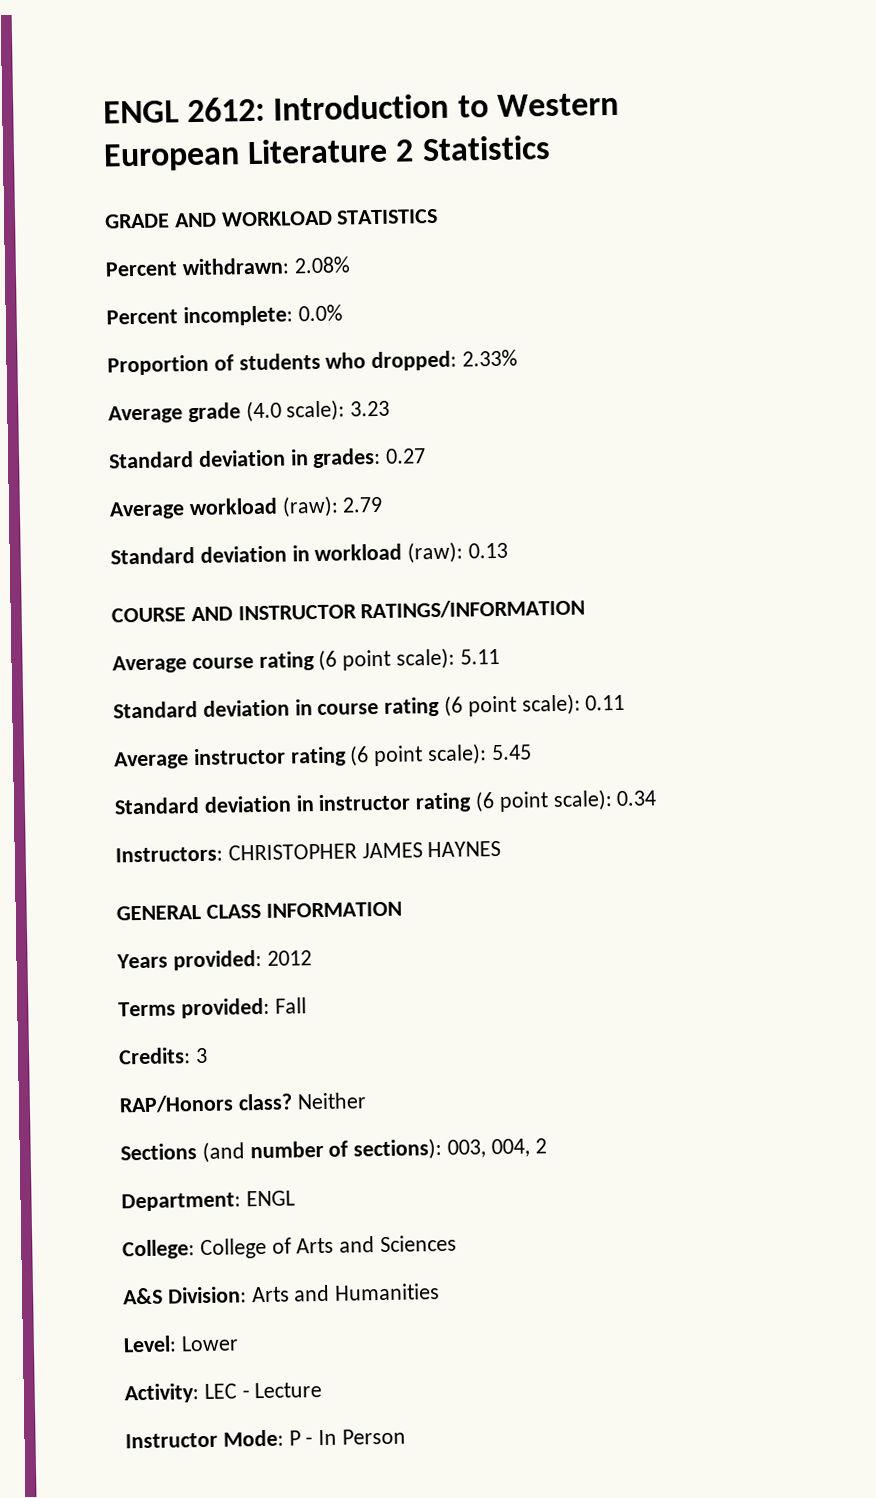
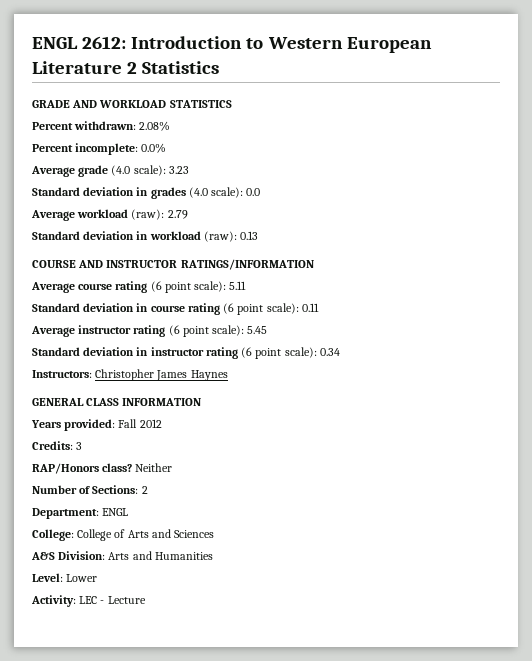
[107,349,519,376] // Proportion of students who dropped: 2.33% -> (167, 148) none
[312,447,427,469] grades: 0.27 -> [150,187,261,199] grades (4.0 scale): 0.0
[227,840,502,861] CHRISTOPHER JAMES HAYNES -> [95,369,228,381] Christopher James Haynes
(262, 960) none -> [118,419,138,428] Fall
[118,997,307,1019] // Terms provided: Fall -> (162, 423) none
[120,1137,530,1164] Sections (and number of sections): 003, 004, -> [32,485,139,494] Number of Sections:
[125,1428,407,1449] // Instructor Mode: P - In Person -> (146, 600) none

